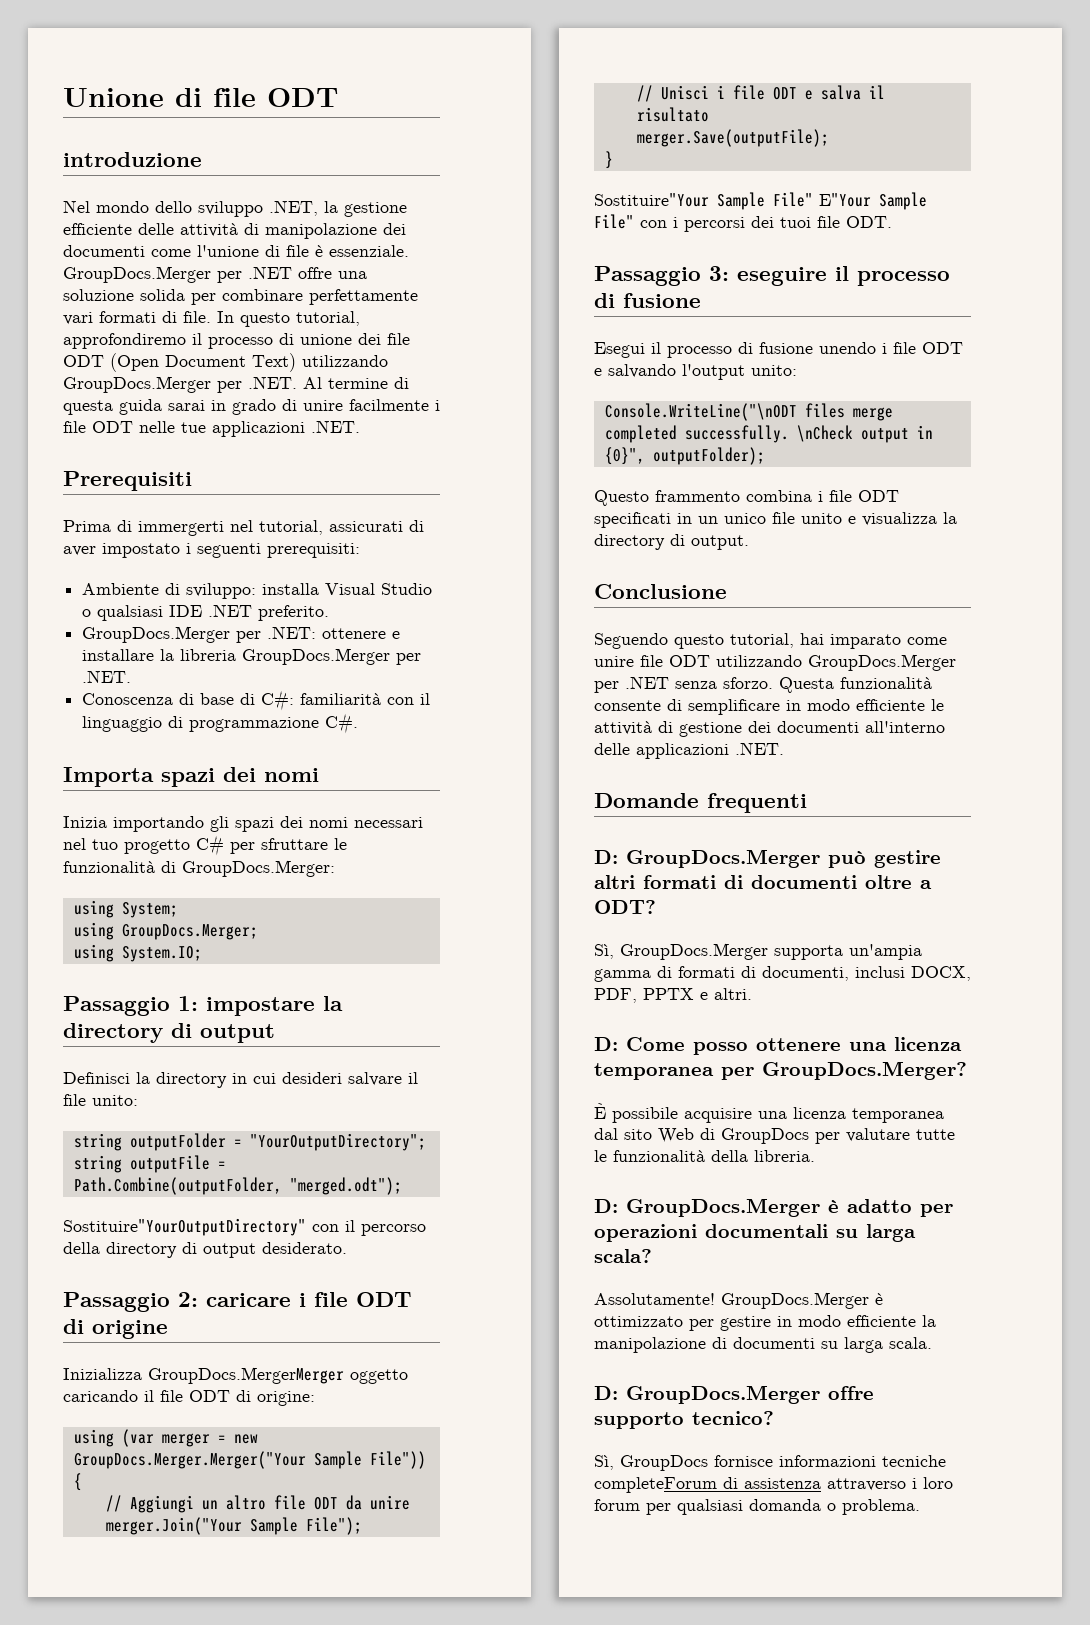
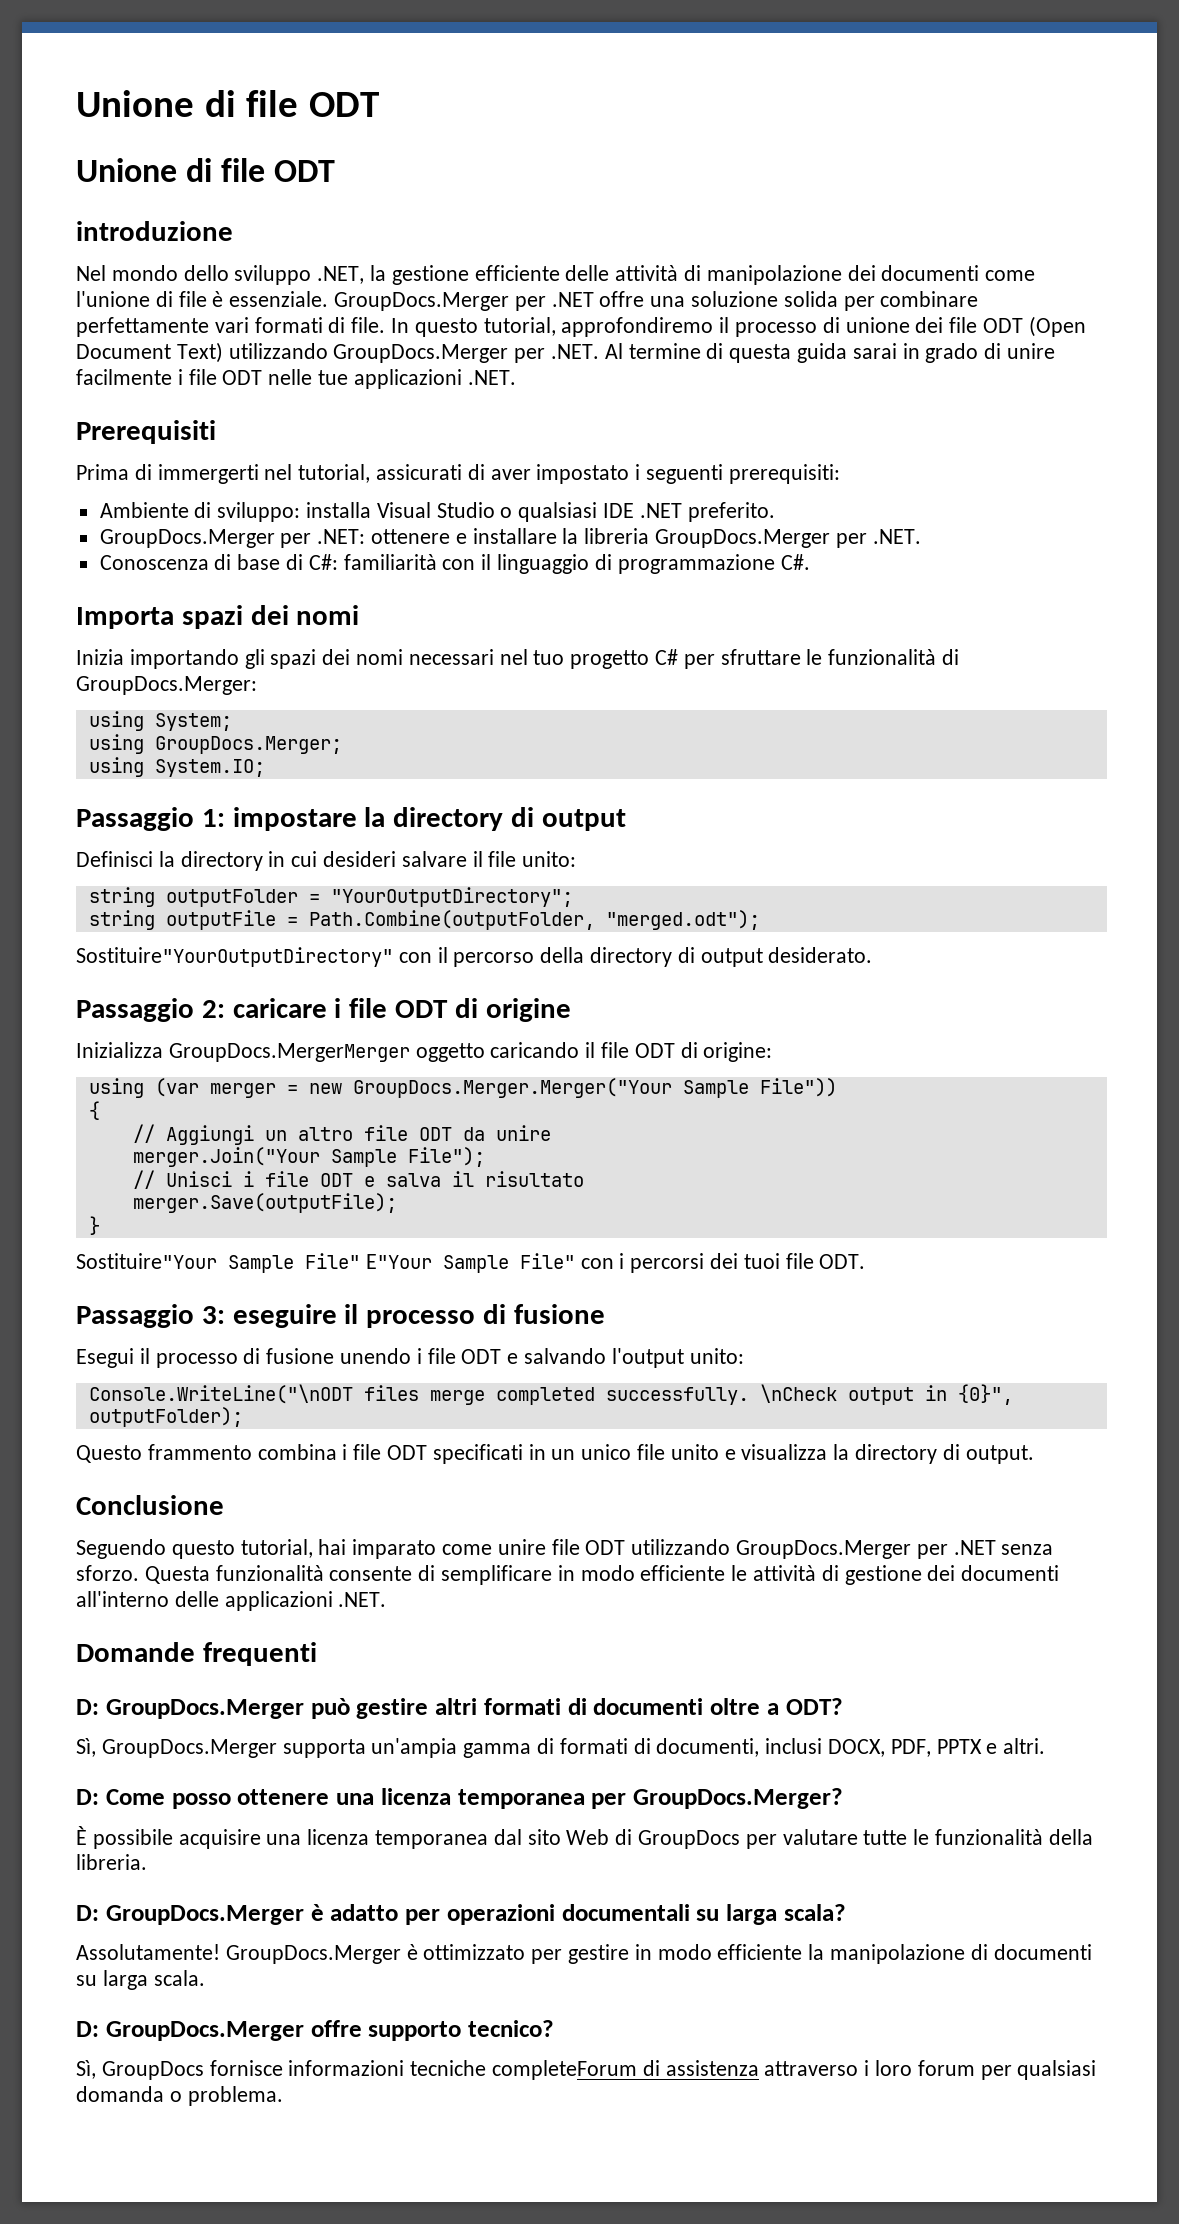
[63,88,338,107] Unione di file ODT -> [76,90,379,117] [76,158,336,182] Unione di file ODT // Unione di file ODT

